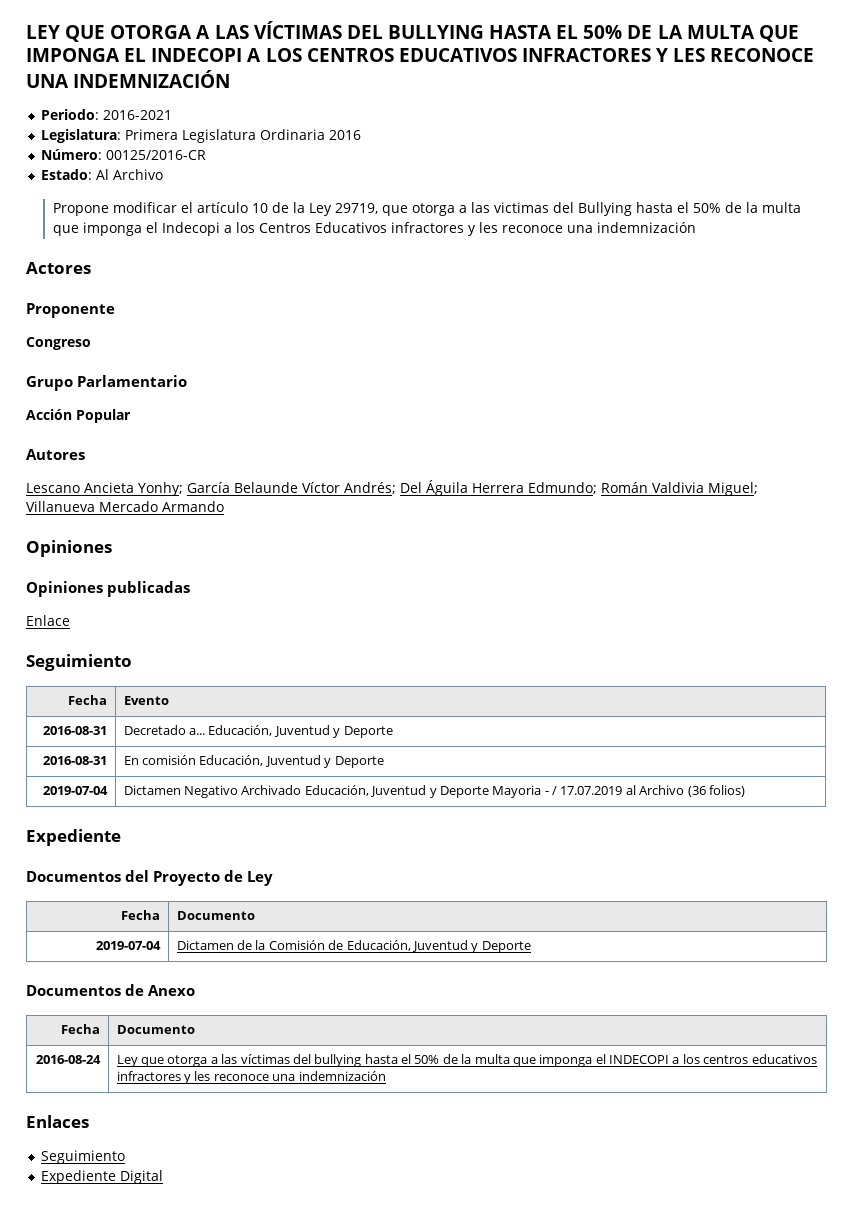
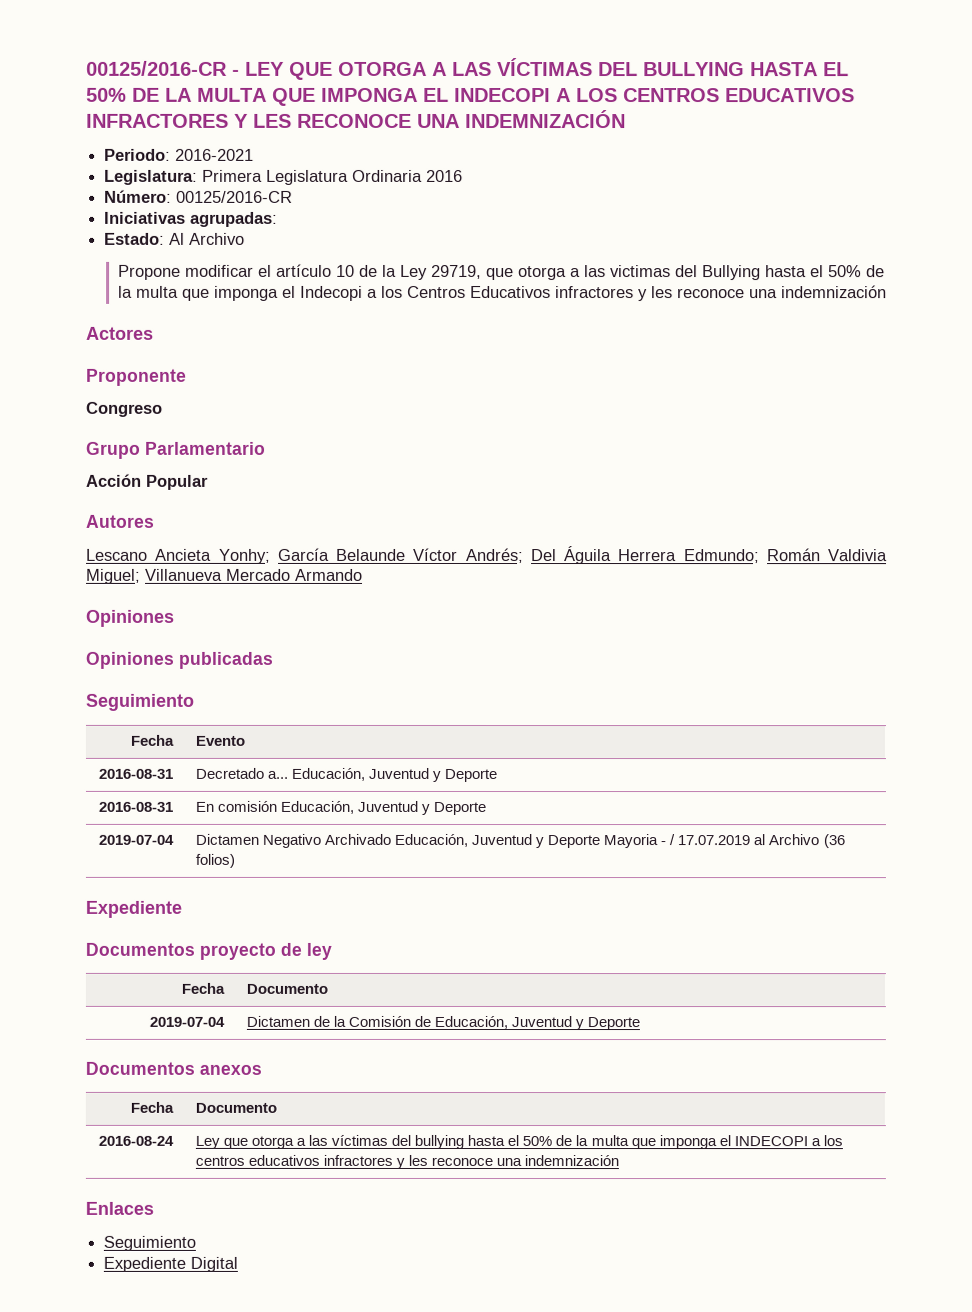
(26, 32) none -> [86,60,240,76] 00125/2016-CR -
(207, 155) none -> [104,211,279,227] // Iniciativas agrupadas:
[26,615,70,626] // Enlace -> (274, 660) none
[125,870,274,886] del Proyecto de Ley -> [199,942,332,960] proyecto de ley
[125,984,196,996] de Anexo -> [199,1064,262,1075] anexos

